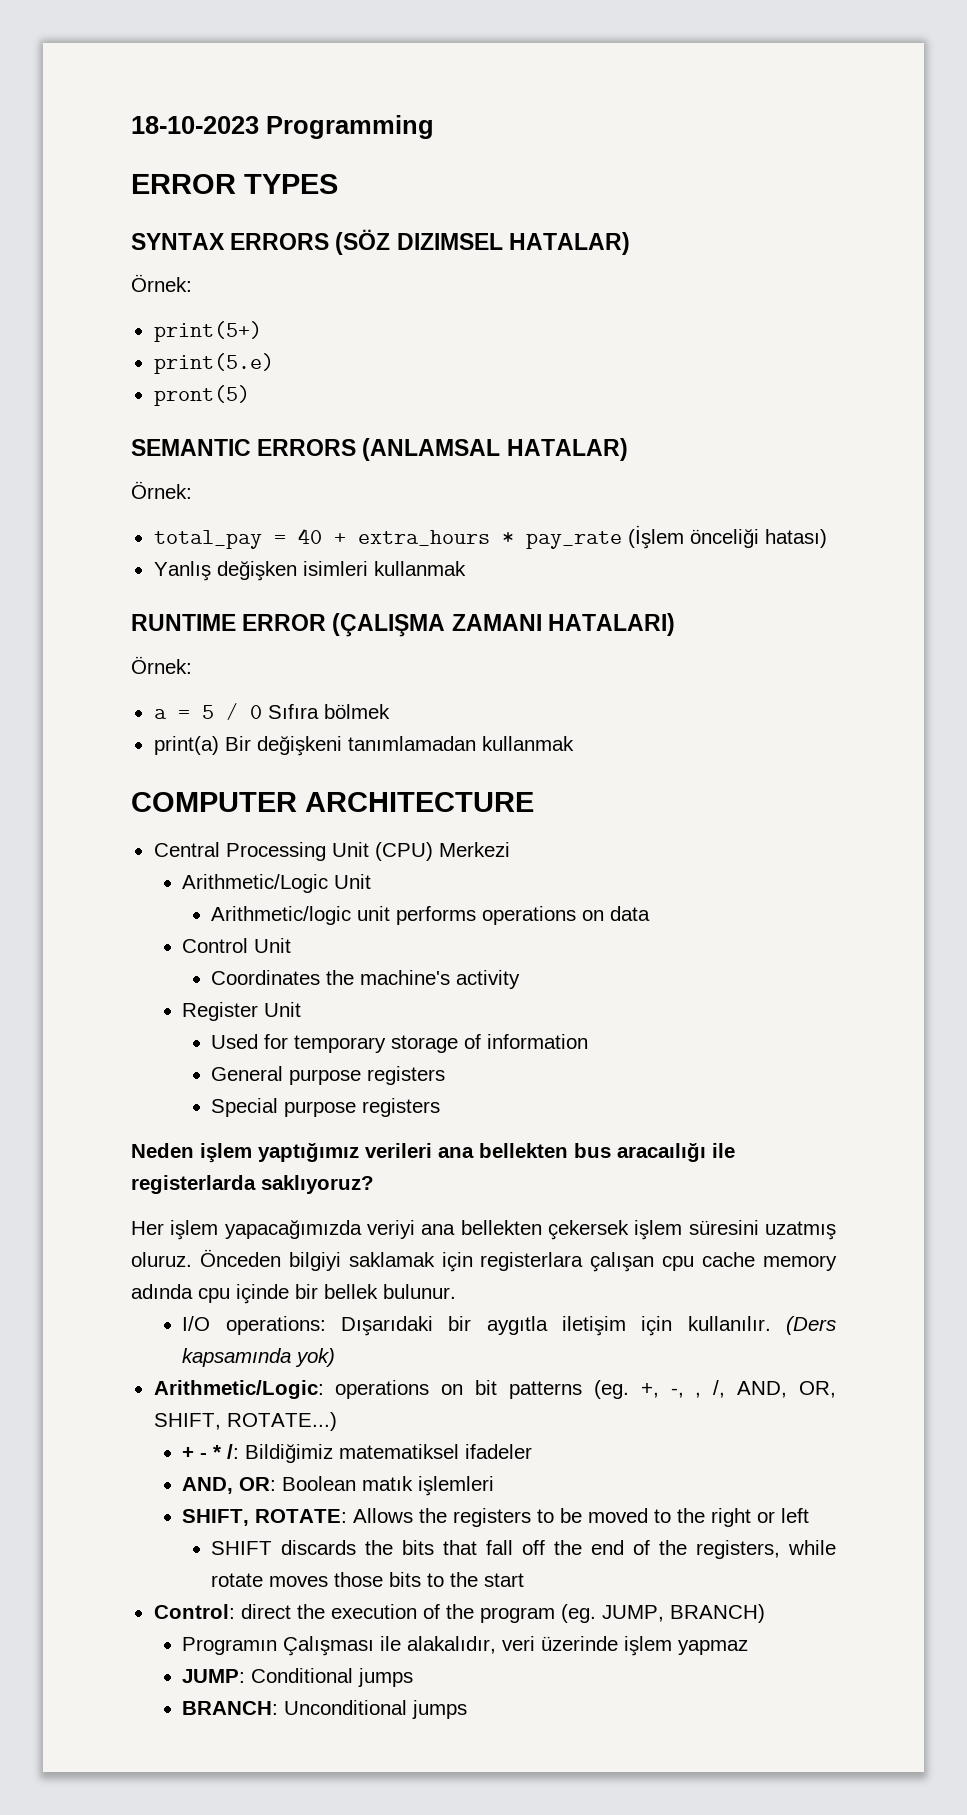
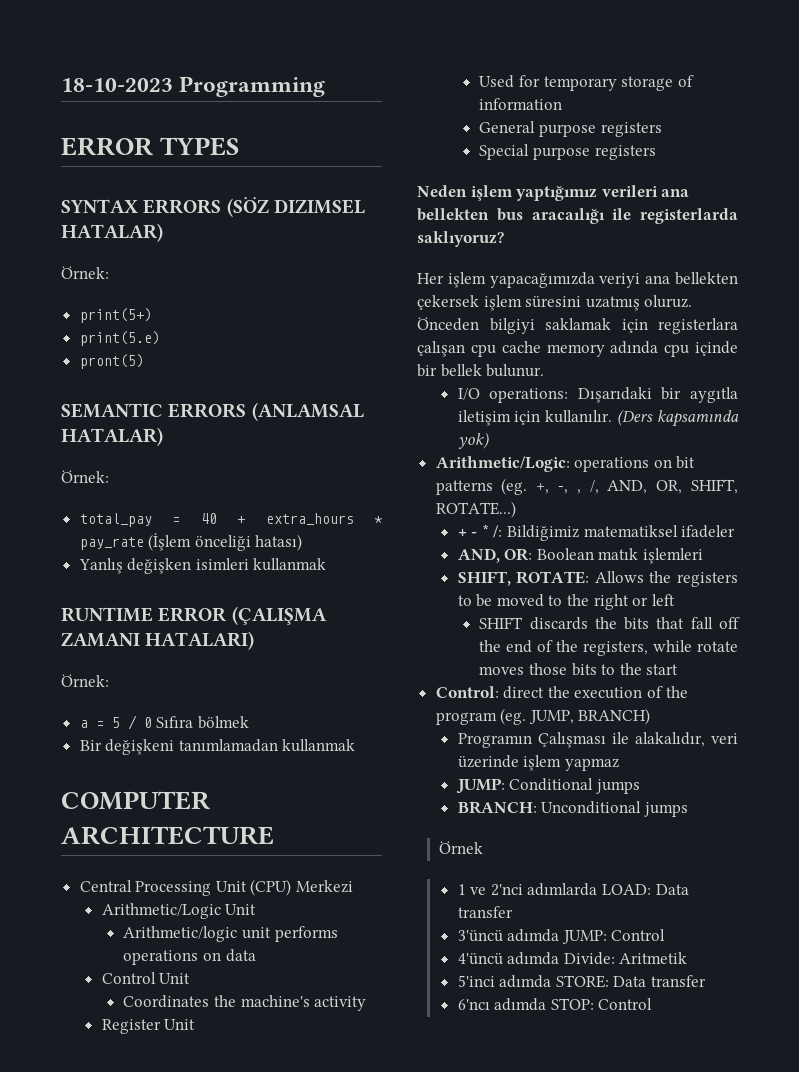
[153,736,219,755] print(a) -> (249, 722) none
(468, 1709) none -> [438,841,483,854] [457,883,689,896] [457,906,513,918] [457,929,666,944] [457,952,688,965] [457,975,706,988] [457,998,653,1011] // Örnek // 1 ve 2'nci adımlarda LOAD: Data transfer // 3'üncü adımda JUMP: Control // 4'üncü adımda Divide: Aritmetik // 5'inci adımda STORE: Data transfer // 6'ncı adımda STOP: Control

